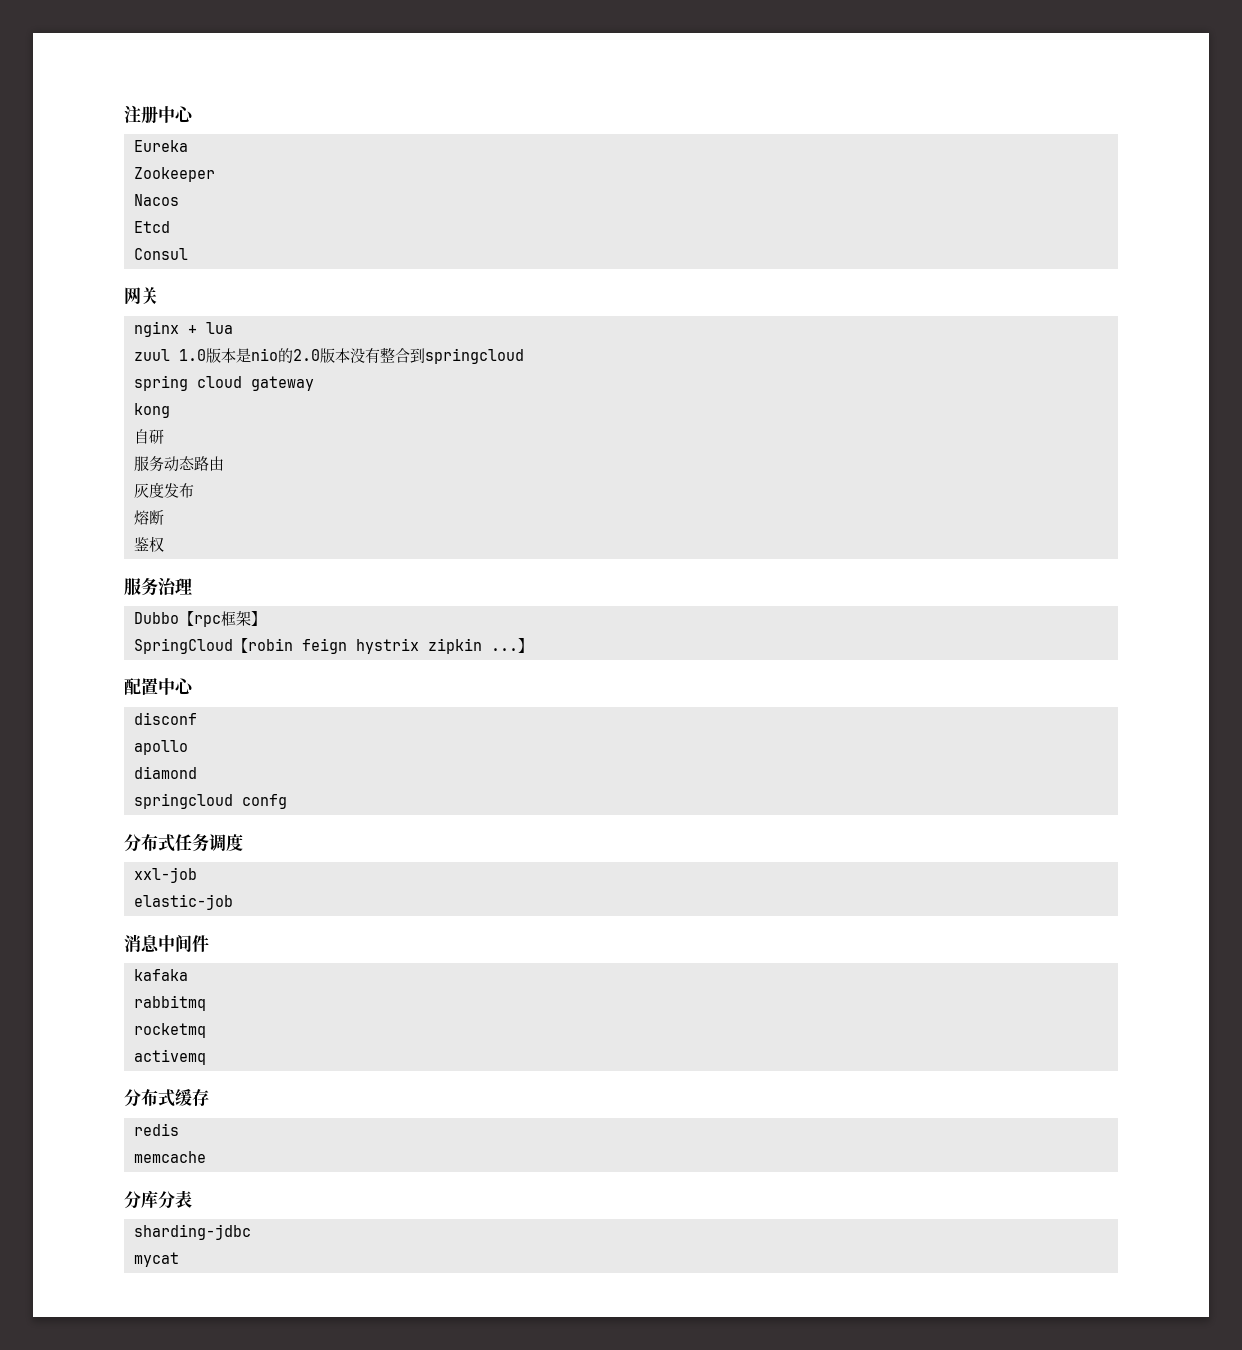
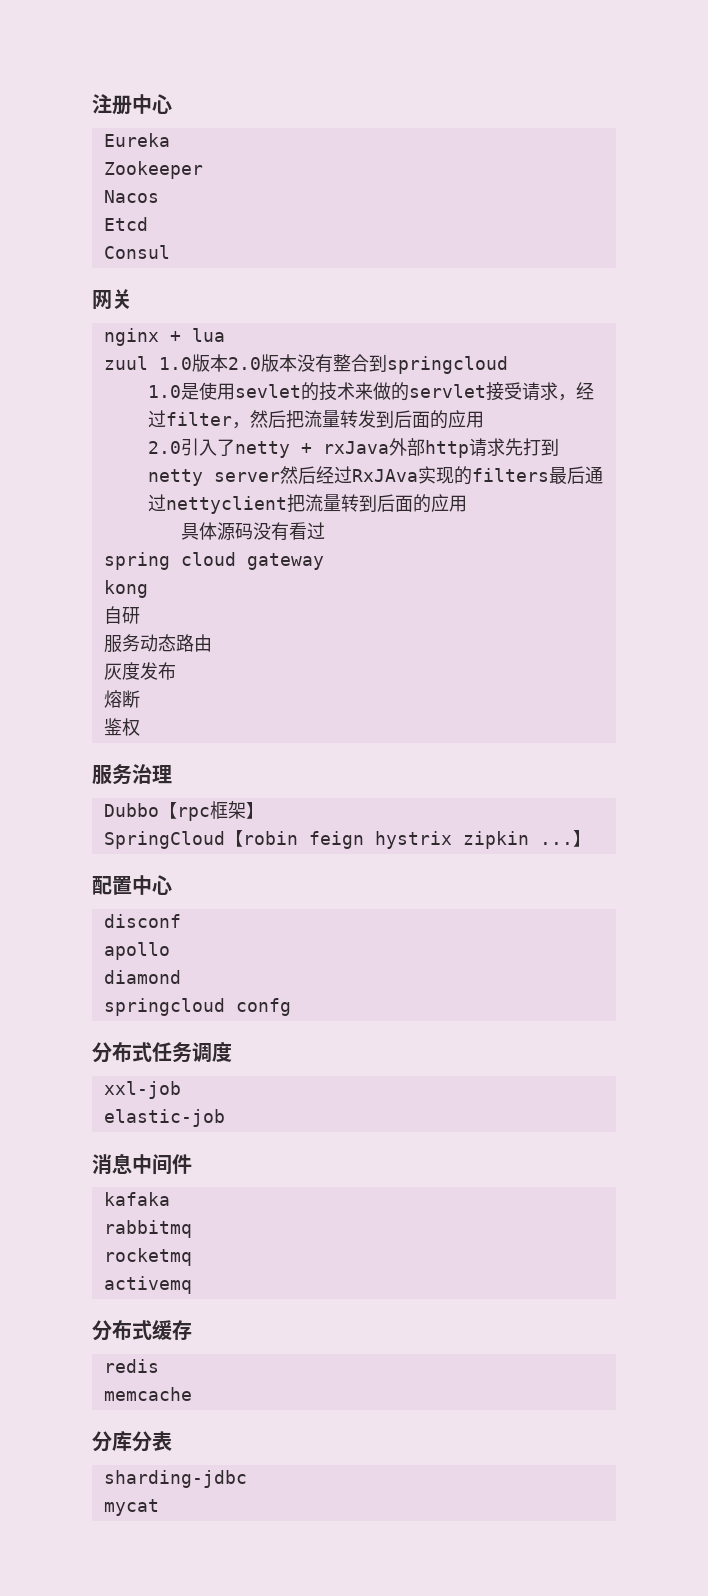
[236,348,294,363] 是nio的 -> (228, 363) none
(525, 356) none -> [148,382,594,401] [148,410,484,429] [148,438,559,458] [148,466,603,486] [148,494,467,514] [181,522,325,541] // 1.0是使用sevlet的技术来做的servlet接受请求，经过filter，然后把流量转发到后面的应用 // 2.0引入了netty + rxJava外部http请求先打到netty server然后经过RxJAva实现的filters最后通过nettyclient把流量转到后面的应用 // 具体源码没有看过

